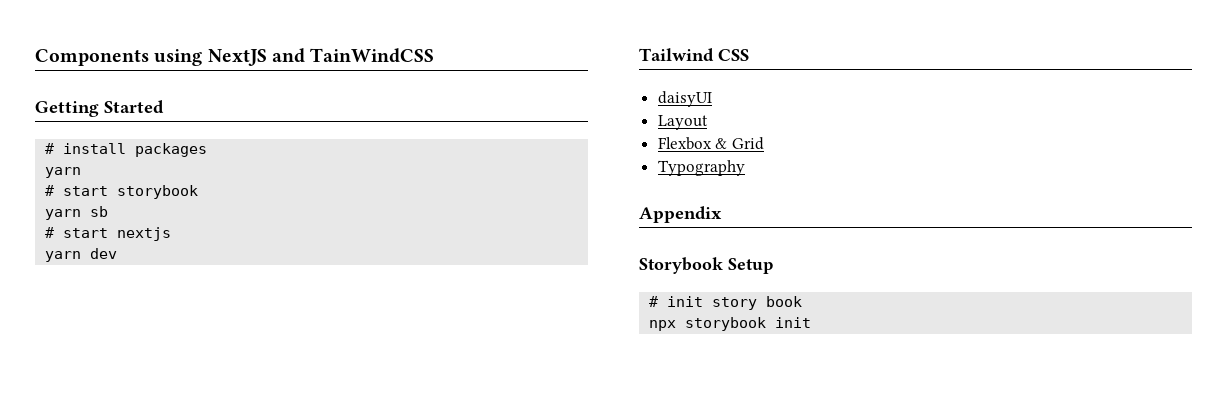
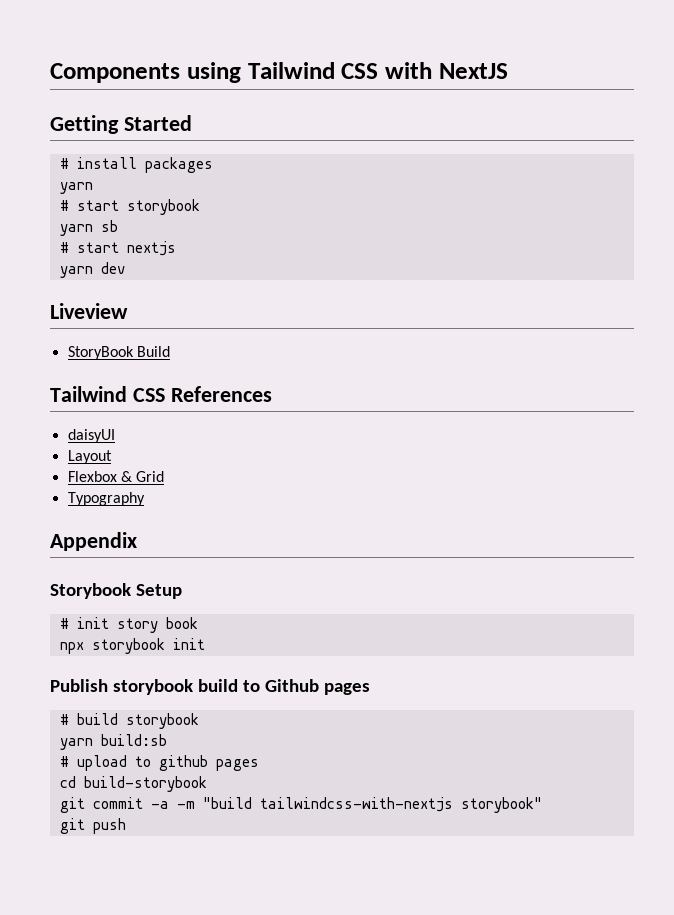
(203, 57) none -> [247,62,432,79] Tailwind CSS with
[271,48,435,63] and TainWindCSS -> (508, 71) none
[639,48,749,62] // Tailwind CSS -> [50,303,128,319] [67,346,170,360] [50,386,272,402] // Liveview // StoryBook Build // Tailwind CSS References
(812, 322) none -> [50,679,370,695] [59,713,199,729] [59,734,167,750] [59,755,259,771] [59,776,207,792] [59,797,542,813] [59,818,126,834] // Publish storybook build to Github pages // # build storybook // yarn build:sb // # upload to github pages // cd build-storybook // git commit -a -m "build tailwindcss-with-nextjs storybook" // git push

